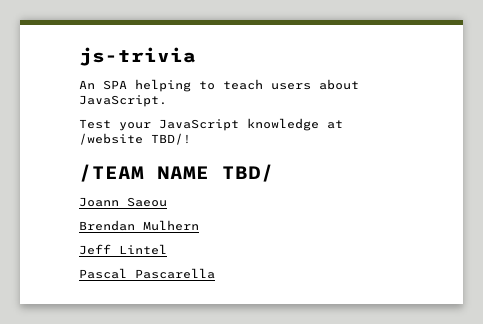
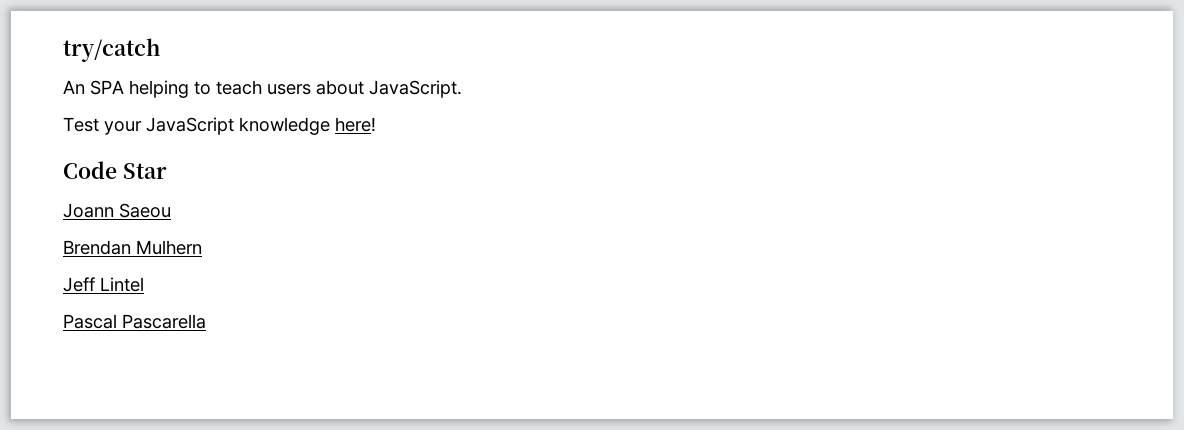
[79,47,196,66] js-trivia -> [63,38,160,62] try/catch
[327,120,343,129] [79,133,191,145] [79,164,274,182] at /website TBD/! // /TEAM NAME TBD/ -> [335,117,376,132] [63,161,167,179] here! // Code Star

